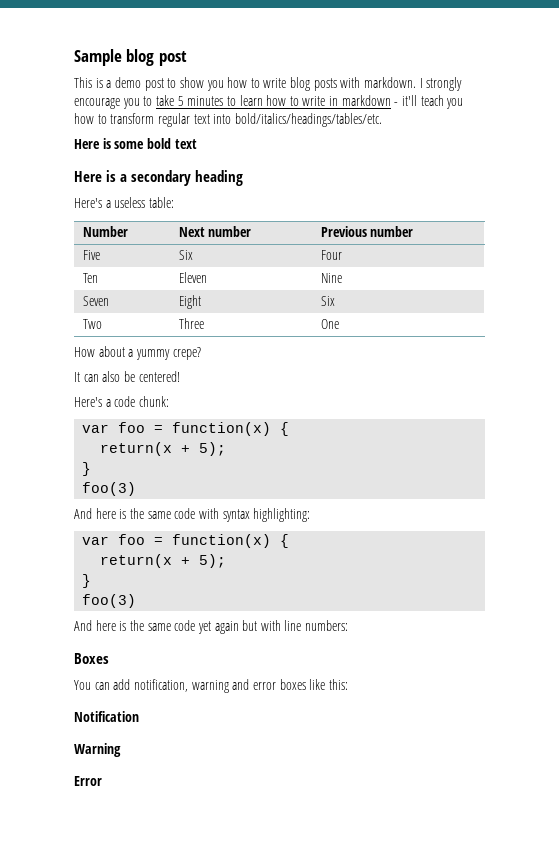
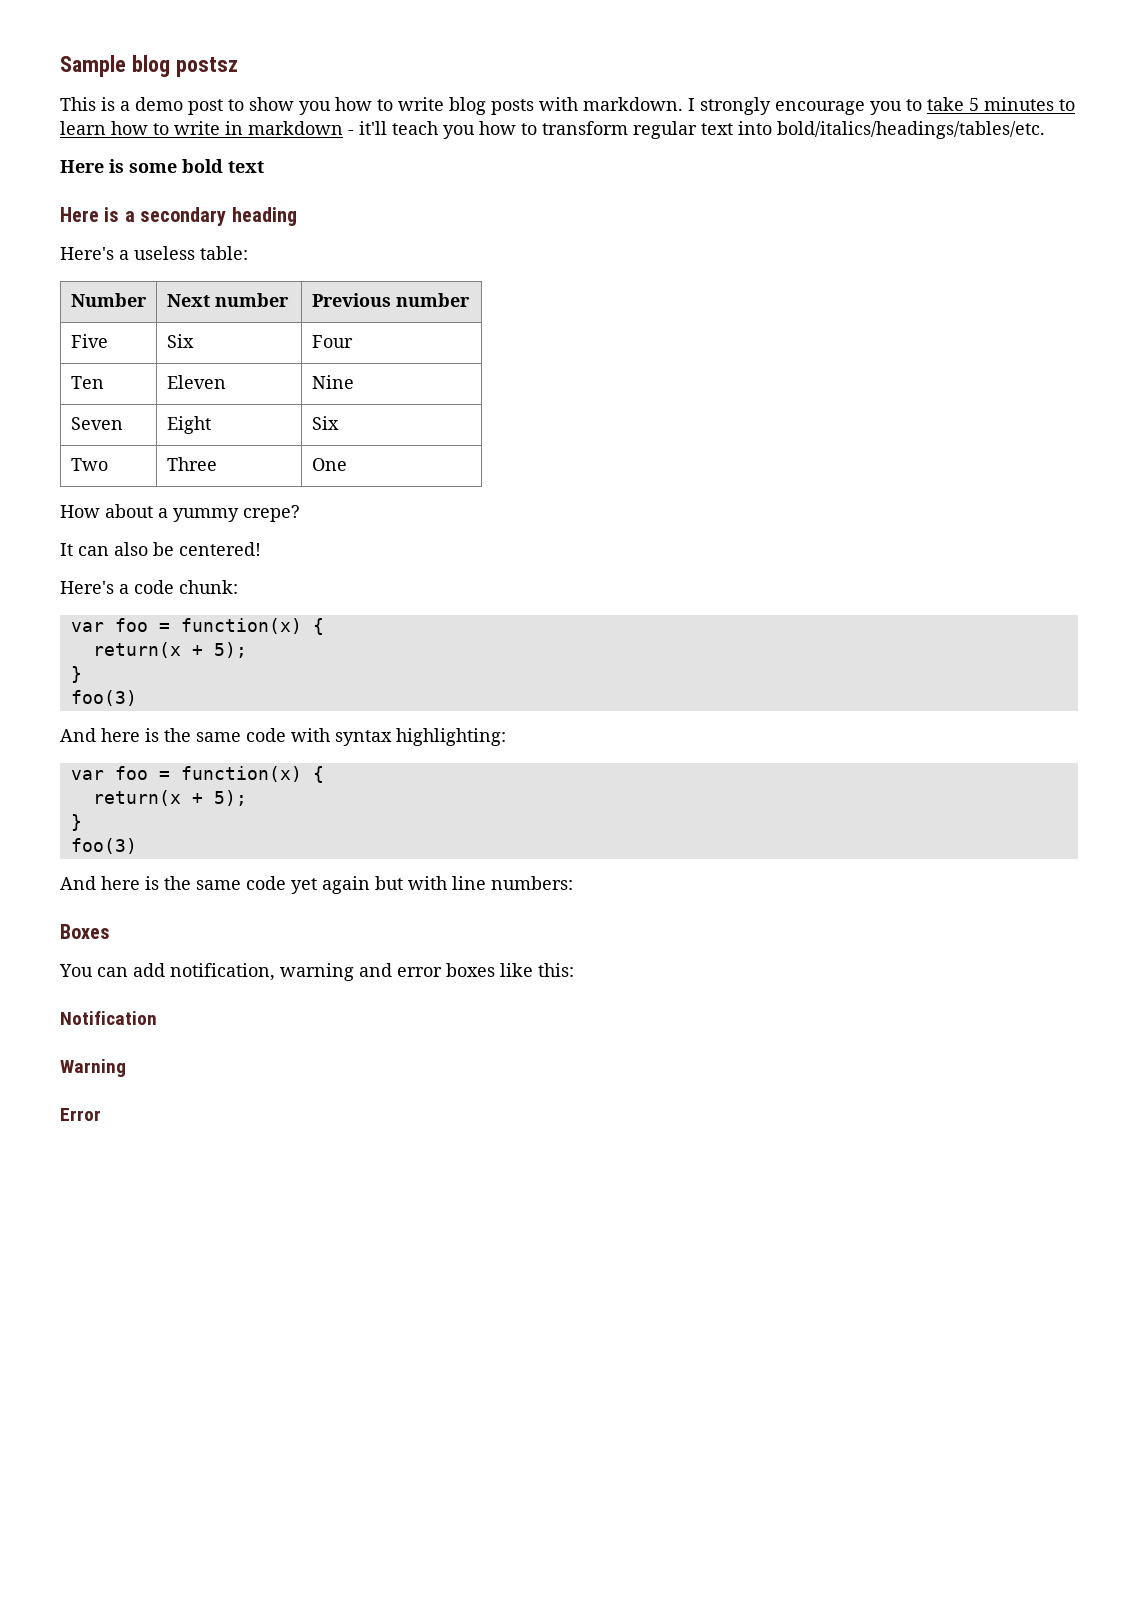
[158,51,187,66] post -> [175,57,238,77] postsz

